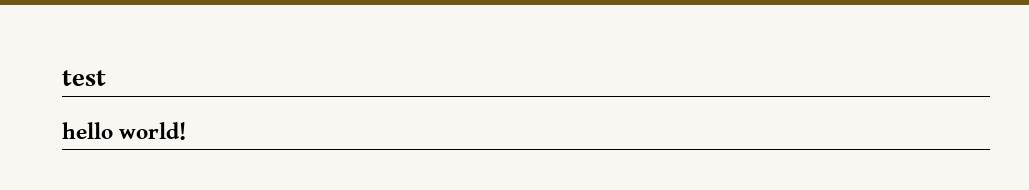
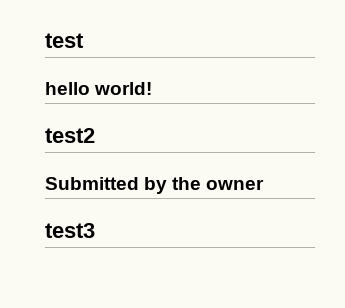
(187, 131) none -> [45,128,95,143] [45,177,265,194] [45,223,95,238] // test2 // Submitted by the owner // test3

